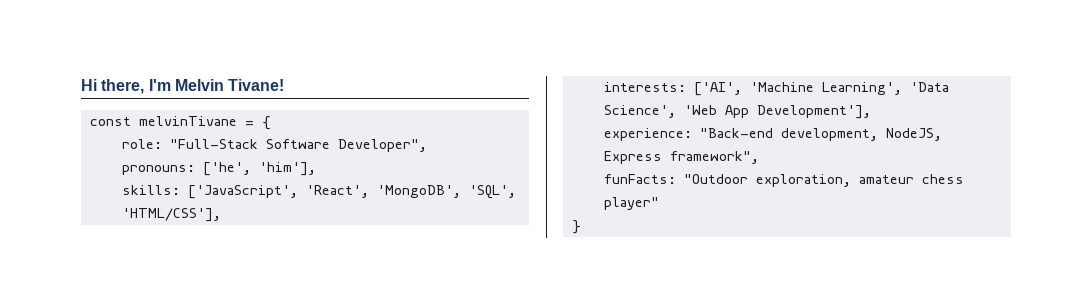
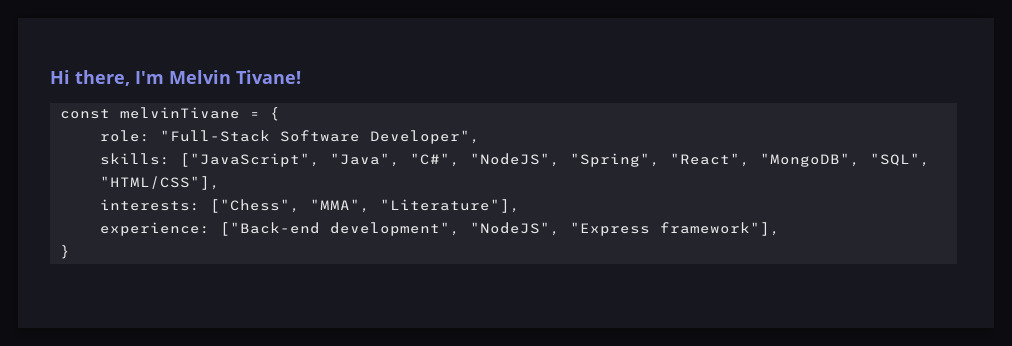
[122,162,317,176] [122,185,517,199] [122,208,222,222] [604,82,950,96] [604,105,872,119] [604,128,943,141] [604,151,760,164] [604,174,965,187] [604,197,660,210] pronouns: ['he', 'him'], // skills: ['JavaScript', 'React', 'MongoDB', 'SQL', 'HTML/CSS'], // interests: ['AI', 'Machine Learning', 'Data Science', 'Web App Development'], // experience: "Back-end development, NodeJS, Express framework", // funFacts: "Outdoor exploration, amateur chess player" -> [99,153,930,167] [99,176,220,190] [99,199,520,213] [99,222,780,236] skills: ["JavaScript", "Java", "C#", "NodeJS", "Spring", "React", "MongoDB", "SQL", "HTML/CSS"], // interests: ["Chess", "MMA", "Literature"], // experience: ["Back-end development", "NodeJS", "Express framework"],

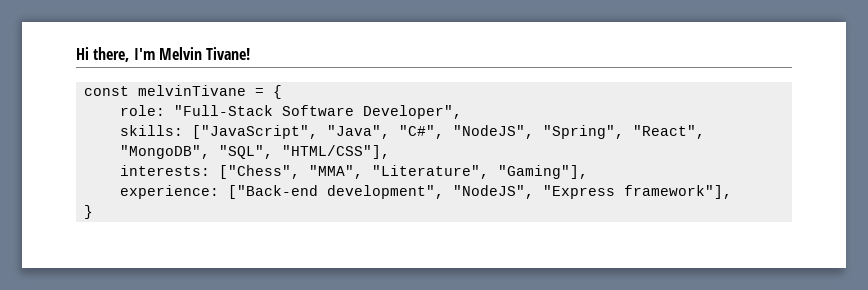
[379,199,520,213] "Literature"], -> [372,165,589,179] "Literature", "Gaming"],

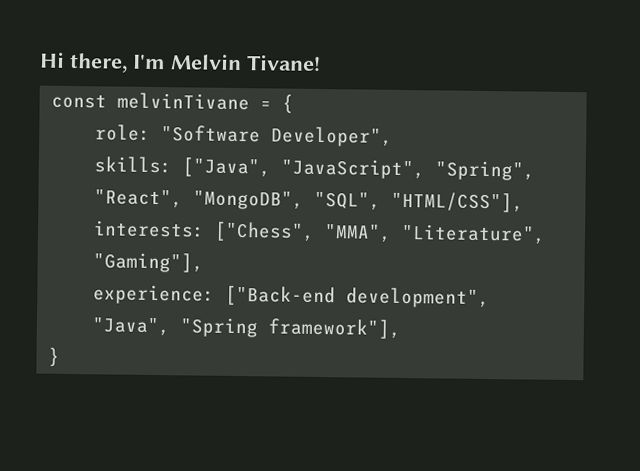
[174,105,355,116] "Full-Stack Software -> [161,125,261,143] "Software
[192,125,535,139] ["JavaScript", "Java", "C#", "NodeJS", -> [182,157,425,180] ["Java", "JavaScript",
[453,185,616,199] "NodeJS", "Express -> [92,317,258,338] "Java", "Spring

